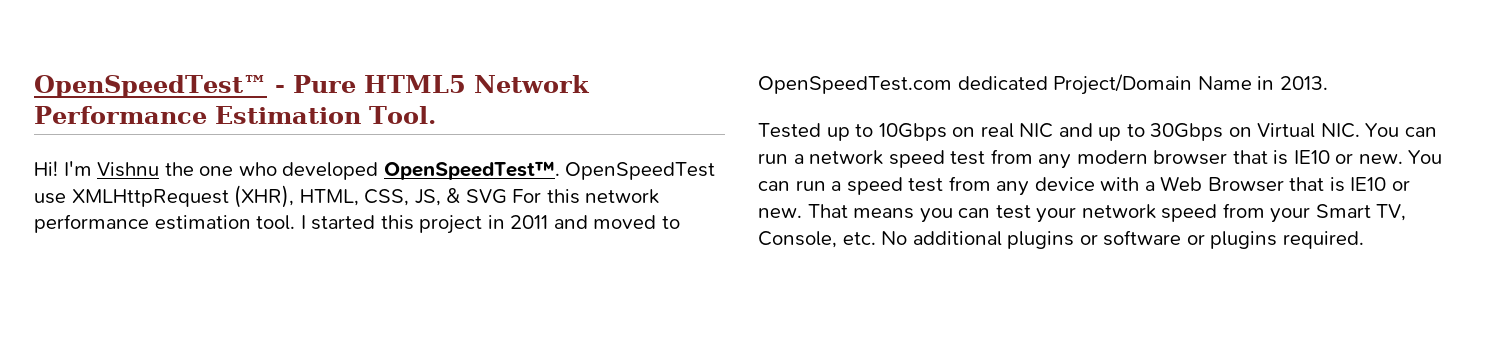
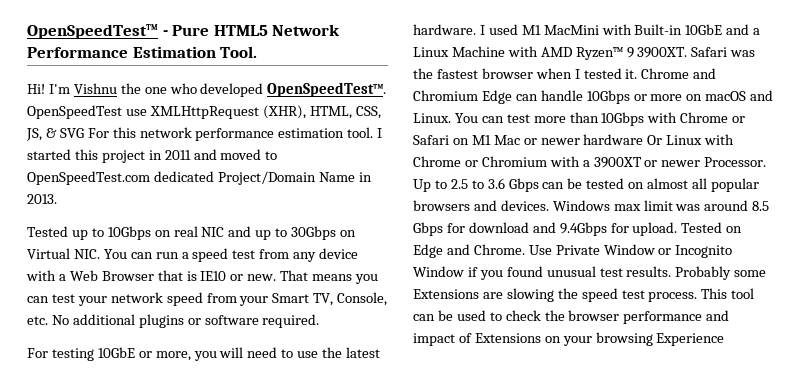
[809,149,1443,169] [758,180,842,191] network speed test from any modern browser that is IE10 or new. You can run a -> (189, 255) none
[1186,231,1364,249] or plugins required. -> [262,314,320,328] [27,347,381,361] [413,24,761,35] [413,46,756,60] [413,68,717,79] [413,90,774,104] [413,112,746,126] [413,134,735,145] [413,156,767,168] [413,178,759,192] [413,200,770,211] [413,222,743,236] [413,244,733,258] [413,266,767,280] [413,288,755,302] [413,310,730,324] [413,332,725,346] required. // For testing 10GbE or more, you will need to use the latest hardware. I used M1 MacMini with Built-in 10GbE and a Linux Machine with AMD Ryzen™ 9 3900XT. Safari was the fastest browser when I tested it. Chrome and Chromium Edge can handle 10Gbps or more on macOS and Linux. You can test more than 10Gbps with Chrome or Safari on M1 Mac or newer hardware Or Linux with Chrome or Chromium with a 3900XT or newer Processor. Up to 2.5 to 3.6 Gbps can be tested on almost all popular browsers and devices. Windows max limit was around 8.5 Gbps for download and 9.4Gbps for upload. Tested on Edge and Chrome. Use Private Window or Incognito Window if you found unusual test results. Probably some Extensions are slowing the speed test process. This tool can be used to check the browser performance and impact of Extensions on your browsing Experience

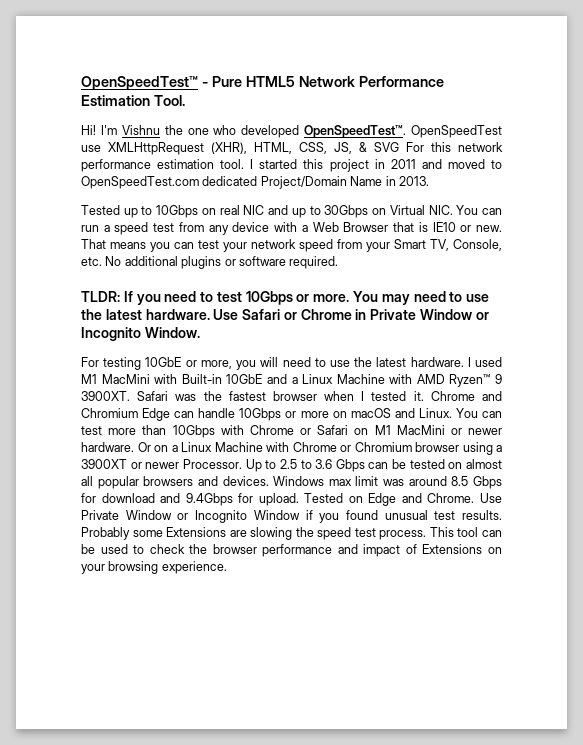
(320, 321) none -> [81,291,490,305] [81,309,489,320] [81,327,200,341] // TLDR: If you need to test 10Gbps or more. You may need to use the latest hardware. Use Safari or Chrome in Private Window or Incognito Window.
[493,134,703,145] Mac or newer hardware Or Linux -> [396,425,503,435] [81,442,263,452] MacMini or newer hardware. Or on a Linux Machine
[549,156,580,167] with -> [415,442,493,455] browser using
[656,333,725,346] Experience -> [161,561,227,574] experience.

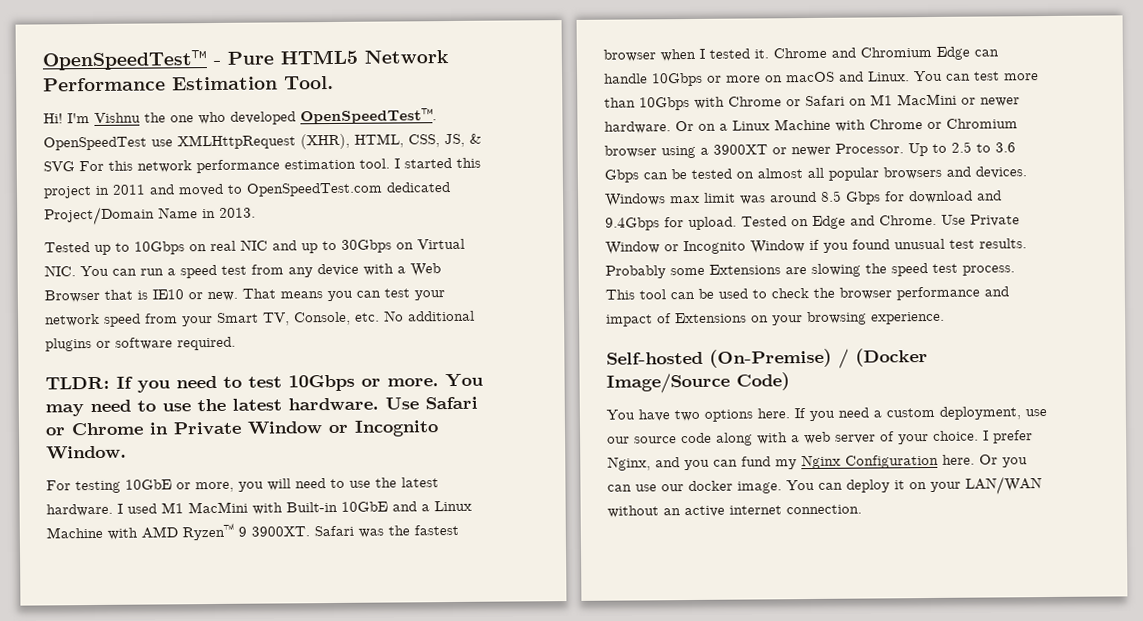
(227, 567) none -> [606,348,928,369] [606,372,790,394] [606,406,1047,422] [607,430,1033,446] [607,454,1028,471] [607,476,1042,495] [607,504,862,518] // Self-hosted (On-Premise) / (Docker Image/Source Code) // You have two options here. If you need a custom deployment, use our source code along with a web server of your choice. I prefer Nginx, and you can fund my Nginx Configuration here. Or you can use our docker image. You can deploy it on your LAN/WAN without an active internet connection.

